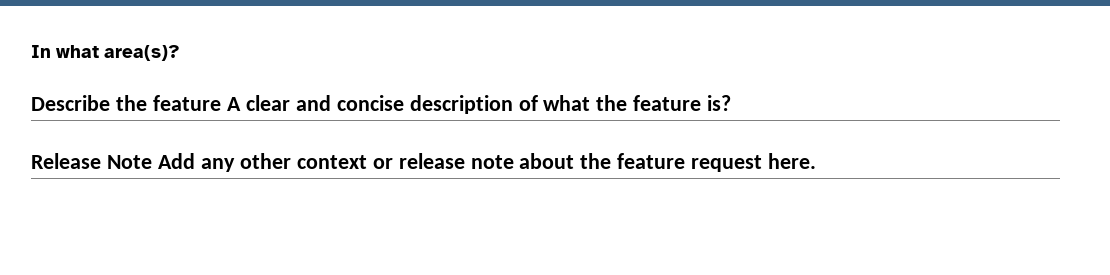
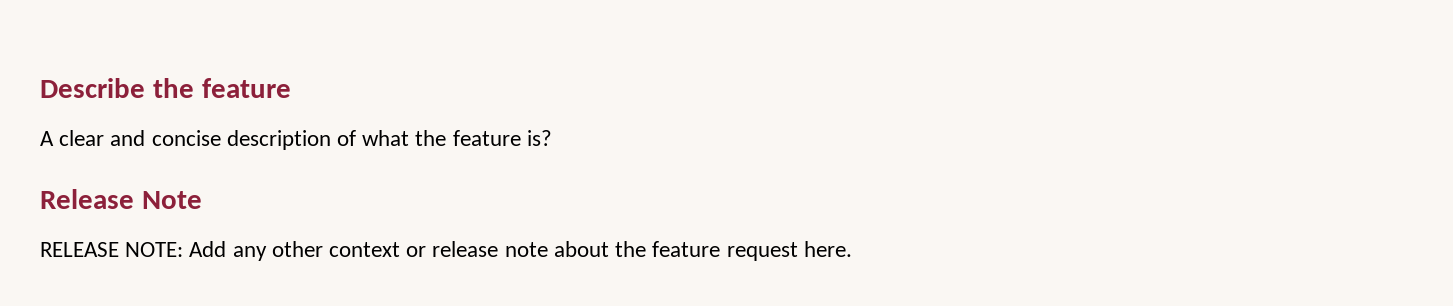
[31,45,181,61] In what area(s)? // -> (40, 88) none
(221, 103) none -> (291, 88) //
(152, 162) none -> [40,242,184,257] // RELEASE NOTE:

